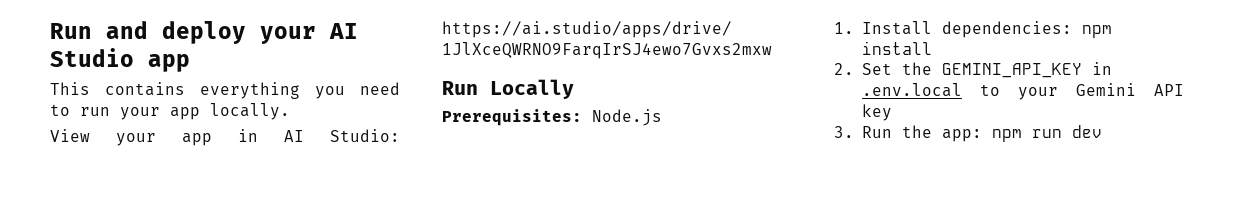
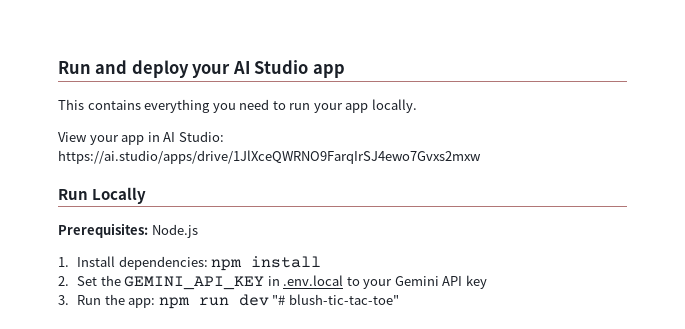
(1102, 131) none -> [272,294,399,305] "# blush-tic-tac-toe"

